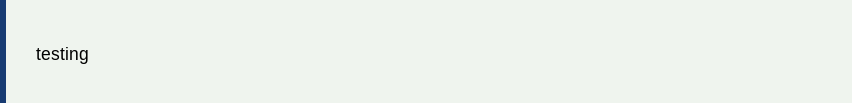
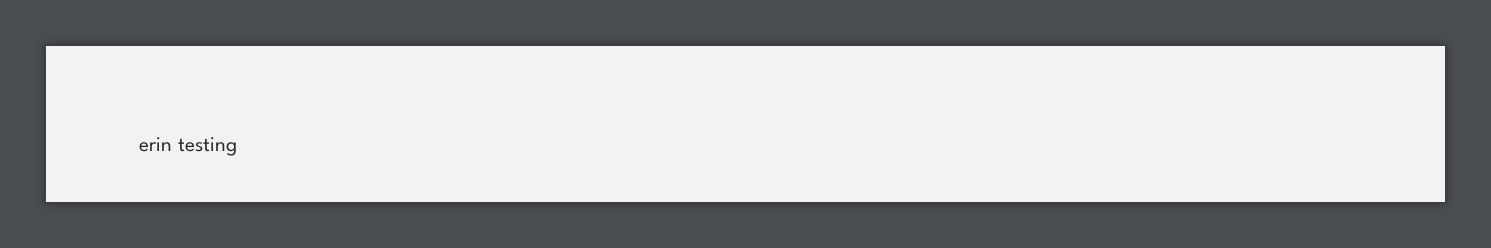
(36, 55) none -> [139,137,172,152] erin

